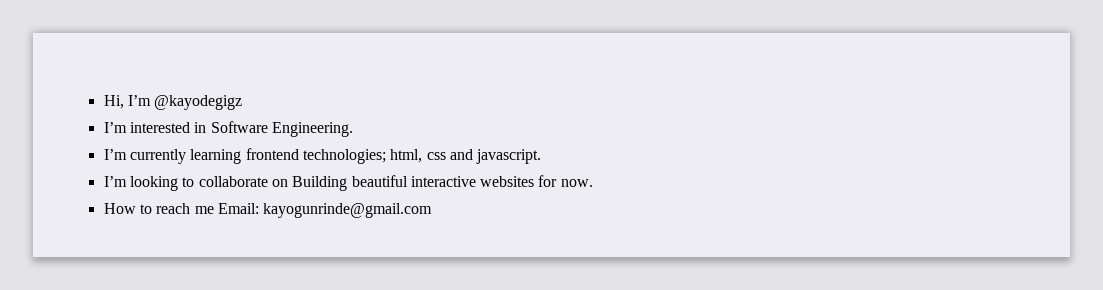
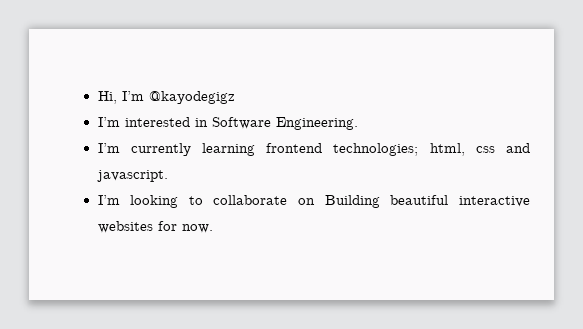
[103,203,433,218] // How to reach me Email: kayogunrinde@gmail.com -> (213, 228) none

